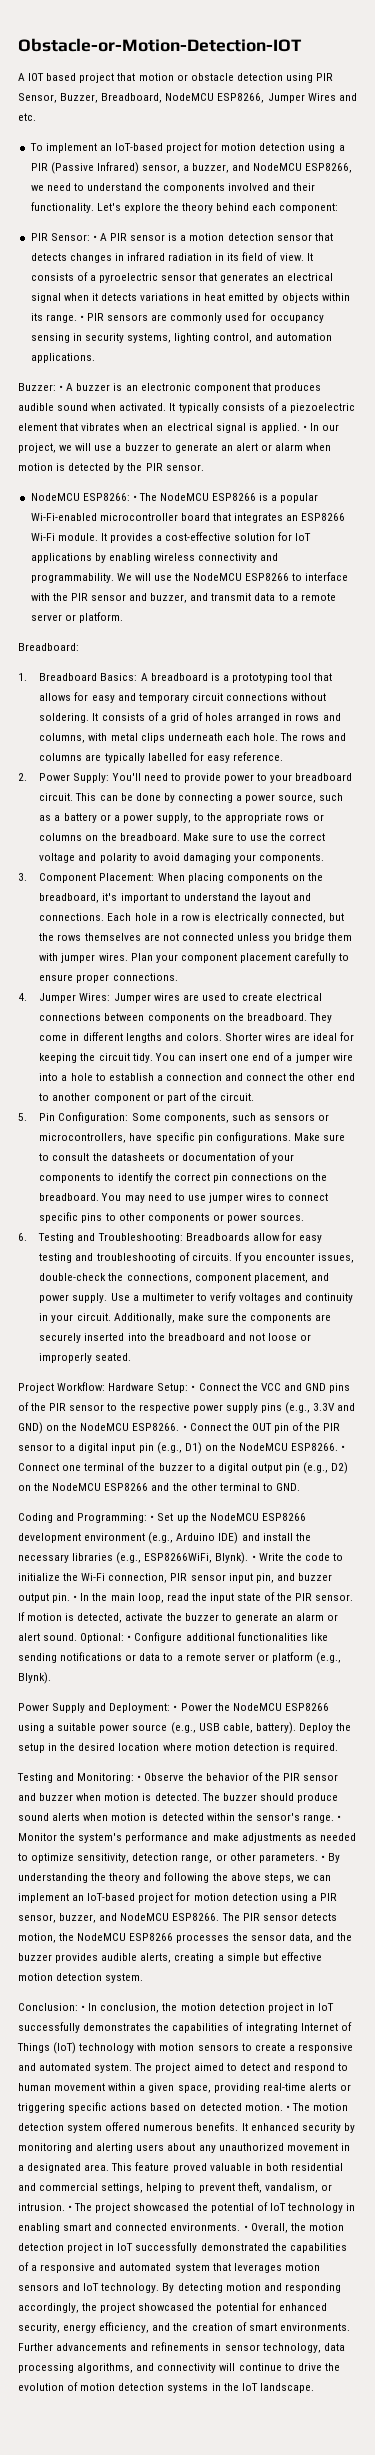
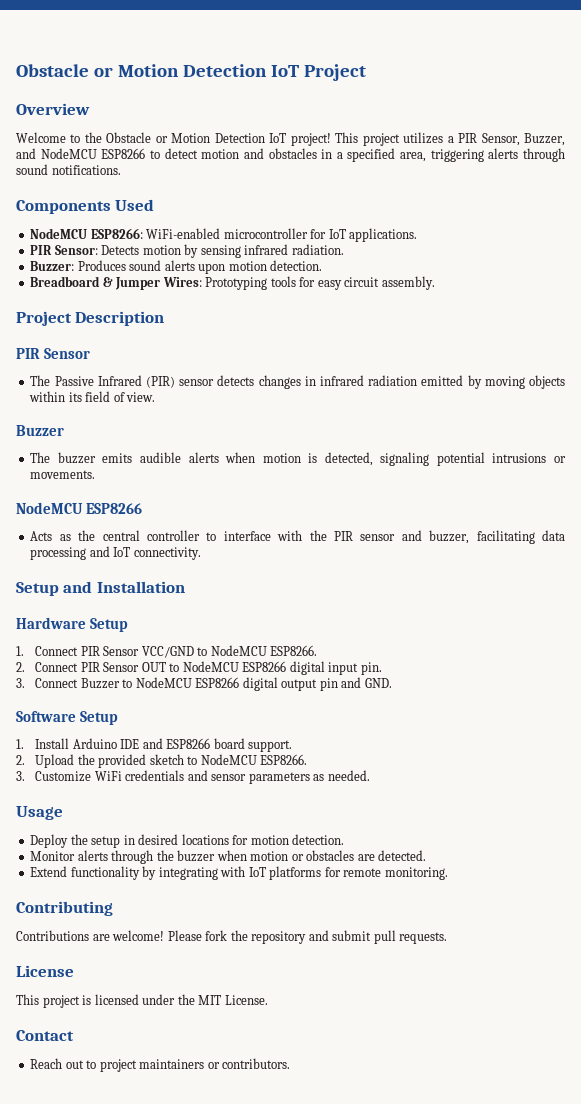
[18,38,302,52] [18,73,334,83] [18,93,357,103] [18,113,36,121] [29,142,345,153] [30,162,353,174] [30,183,316,193] [30,202,339,213] [30,233,333,241] Obstacle-or-Motion-Detection-IOT // A IOT based project that motion or obstacle detection using PIR Sensor, Buzzer, Breadboard, NodeMCU ESP8266, Jumper Wires and etc. // To implement an IoT-based project for motion detection using a PIR (Passive Infrared) sensor, a buzzer, and NodeMCU ESP8266, we need to understand the components involved and their functionality. Let's explore the theory behind each component: // PIR Sensor: • A PIR sensor is a motion detection sensor that -> [16,64,366,81] [16,103,90,115] [16,132,566,146] [16,148,566,162] [16,164,121,175] [16,199,155,214] [30,228,418,242] [30,244,344,258] [30,260,323,274] [30,276,435,290] [16,311,165,326] [16,348,90,359] [30,375,215,388] Obstacle or Motion Detection IoT Project // Overview // Welcome to the Obstacle or Motion Detection IoT project! This project utilizes a PIR Sensor, Buzzer, and NodeMCU ESP8266 to detect motion and obstacles in a specified area, triggering alerts through sound notifications. // Components Used // NodeMCU ESP8266: WiFi-enabled microcontroller for IoT applications. // PIR Sensor: Detects motion by sensing infrared radiation. // Buzzer: Produces sound alerts upon motion detection. // Breadboard & Jumper Wires: Prototyping tools for easy circuit assembly. // Project Description // PIR Sensor // The Passive Infrared (PIR) sensor
[215,253,225,261] in -> [421,375,565,389] [29,391,66,402] emitted by moving objects within
[306,253,313,261] [30,272,334,283] [30,293,350,303] [30,312,324,323] [30,333,333,343] [30,353,95,363] [18,383,321,393] [18,402,355,413] [18,423,340,433] [18,443,332,453] [18,463,204,473] [30,493,319,503] [30,513,346,523] [30,532,312,543] [30,553,279,563] [30,573,290,583] It consists of a pyroelectric sensor that generates an electrical signal when it detects variations in heat emitted by objects within its range. • PIR sensors are commonly used for occupancy sensing in security systems, lighting control, and automation applications. // Buzzer: • A buzzer is an electronic component that produces audible sound when activated. It typically consists of a piezoelectric element that vibrates when an electrical signal is applied. • In our project, we will use a buzzer to generate an alert or alarm when motion is detected by the PIR sensor. // NodeMCU ESP8266: • The NodeMCU ESP8266 is a popular Wi-Fi-enabled microcontroller board that integrates an ESP8266 Wi-Fi module. It provides a cost-effective solution for IoT applications by enabling wireless connectivity and programmability. We will use the NodeMCU ESP8266 -> [16,425,64,436] [30,452,566,466] [30,470,96,479] [16,502,142,514] [30,530,200,541] // Buzzer // The buzzer emits audible alerts when motion is detected, signaling potential intrusions or movements. // NodeMCU ESP8266 // Acts as the central controller
[190,593,336,601] [30,612,123,623] [18,643,79,651] [18,673,333,683] [39,692,327,703] [39,712,341,723] [39,733,347,743] [39,752,284,763] [18,773,353,783] [39,793,344,803] [39,813,324,823] [39,833,326,841] [39,853,325,863] [18,873,324,883] [39,893,312,903] [39,913,345,923] [39,933,353,943] [39,952,350,963] [39,973,178,983] [18,993,323,1003] [39,1013,333,1023] [39,1032,355,1043] [39,1052,353,1063] [39,1073,355,1081] [39,1092,255,1103] [18,1112,330,1123] [39,1132,346,1143] [39,1152,295,1163] [39,1172,328,1183] [39,1193,329,1203] [39,1212,305,1223] [18,1232,323,1243] [39,1252,355,1263] [39,1273,329,1283] [39,1292,354,1303] [39,1313,332,1323] [39,1333,312,1343] [39,1353,132,1363] [18,1382,351,1393] [18,1402,356,1414] [18,1422,341,1434] [18,1442,346,1454] [18,1462,349,1474] [18,1483,300,1491] [18,1513,306,1523] [18,1532,311,1544] [18,1552,343,1564] [18,1573,332,1583] [18,1592,354,1603] [18,1612,339,1623] [18,1632,328,1643] [18,1652,342,1664] [18,1672,51,1684] [18,1703,329,1713] [18,1722,352,1734] [18,1743,338,1753] [17,1772,339,1783] [18,1793,338,1803] [18,1813,342,1823] [18,1832,356,1843] [18,1853,340,1863] [18,1872,331,1883] [18,1892,337,1903] [18,1913,337,1923] [18,1933,352,1943] [18,1952,322,1963] [18,1973,144,1983] [18,2003,334,2013] [18,2022,352,2033] [17,2042,353,2054] [18,2063,349,2073] [18,2083,351,2093] [18,2102,348,2113] [18,2122,355,2133] [18,2143,350,2153] [18,2162,343,2173] [18,2182,332,2193] [18,2202,356,2213] [18,2223,344,2233] [18,2242,347,2253] [18,2262,320,2273] [18,2283,341,2293] [18,2302,327,2313] [18,2322,350,2333] [18,2342,345,2353] [18,2363,340,2373] [18,2382,314,2393] and transmit data to a remote server or platform. // Breadboard: // 1. Breadboard Basics: A breadboard is a prototyping tool that allows for easy and temporary circuit connections without soldering. It consists of a grid of holes arranged in rows and columns, with metal clips underneath each hole. The rows and columns are typically labelled for easy reference. // 2. Power Supply: You'll need to provide power to your breadboard circuit. This can be done by connecting a power source, such as a battery or a power supply, to the appropriate rows or columns on the breadboard. Make sure to use the correct voltage and polarity to avoid damaging your components. // 3. Component Placement: When placing components on the breadboard, it's important to understand the layout and connections. Each hole in a row is electrically connected, but the rows themselves are not connected unless you bridge them with jumper wires. Plan your component placement carefully to ensure proper connections. // 4. Jumper Wires: Jumper wires are used to create electrical connections between components on the breadboard. They come in different lengths and colors. Shorter wires are ideal for keeping the circuit tidy. You can insert one end of a jumper wire into a hole to establish a connection and connect the other end to another component or part of the circuit. // 5. Pin Configuration: Some components, such as sensors or microcontrollers, have specific pin configurations. Make sure to consult the datasheets or documentation of your components to identify the correct pin connections on the breadboard. You may need to use jumper wires to connect specific pins to other components or power sources. // 6. Testing and Troubleshooting: Breadboards allow for easy testing and troubleshooting of circuits. If you encounter issues, double-check the connections, component placement, and power supply. Use a multimeter to verify voltages and continuity in your circuit. Additionally, make sure the components are securely inserted into the breadboard and not loose or improperly seated. // Project Workflow: Hardware Setup: • Connect the VCC and GND pins of the PIR sensor to the respective power supply pins (e.g., 3.3V and GND) on the NodeMCU ESP8266. • Connect the OUT pin of the PIR sensor to a digital input pin (e.g., D1) on the NodeMCU ESP8266. • Connect one terminal of the buzzer to a digital output pin (e.g., D2) on the NodeMCU ESP8266 and the other terminal to GND. // Coding and Programming: • Set up the NodeMCU ESP8266 development environment (e.g., Arduino IDE) and install the necessary libraries (e.g., ESP8266WiFi, Blynk). • Write the code to initialize the Wi-Fi connection, PIR sensor input pin, and buzzer output pin. • In the main loop, read the input state of the PIR sensor. If motion is detected, activate the buzzer to generate an alarm or alert sound. Optional: • Configure additional functionalities like sending notifications or data to a remote server or platform (e.g., Blynk). // Power Supply and Deployment: • Power the NodeMCU ESP8266 using a suitable power source (e.g., USB cable, battery). Deploy the setup in the desired location where motion detection is required. // Testing and Monitoring: • Observe the behavior of the PIR sensor and buzzer when motion is detected. The buzzer should produce sound alerts when motion is detected within the sensor's range. • Monitor the system's performance and make adjustments as needed to optimize sensitivity, detection range, or other parameters. • By understanding the theory and following the above steps, we can implement an IoT-based project for motion detection using a PIR sensor, buzzer, and NodeMCU ESP8266. The PIR sensor detects motion, the NodeMCU ESP8266 processes the sensor data, and the buzzer provides audible alerts, creating a simple but effective motion detection system. // Conclusion: • In conclusion, the motion detection project in IoT successfully demonstrates the capabilities of integrating Internet of Things (IoT) technology with motion sensors to create a responsive and automated system. The project aimed to detect and respond to human movement within a given space, providing real-time alerts or triggering specific actions based on detected motion. • The motion detection system offered numerous benefits. It enhanced security by monitoring and alerting users about any unauthorized movement in a designated area. This feature proved valuable in both residential and commercial settings, helping to prevent theft, vandalism, or intrusion. • The project showcased the potential of IoT technology in enabling smart and connected environments. • Overall, the motion detection project in IoT successfully demonstrated the capabilities of a responsive and automated system that leverages motion sensors and IoT technology. By detecting motion and responding accordingly, the project showcased the potential for enhanced security, energy efficiency, and the creation of smart environments. Further advancements and refinements in sensor technology, data processing algorithms, and connectivity will continue to drive the evolution of motion detection systems in the IoT landscape. -> [476,530,565,544] [30,546,201,560] [16,581,185,596] [16,617,128,632] [16,645,318,658] [16,661,382,675] [16,677,392,691] [16,711,118,725] [16,738,293,752] [16,754,308,768] [16,770,370,784] [16,806,63,820] [30,834,345,848] [30,850,427,864] [30,866,448,880] [16,901,113,916] [16,930,448,944] [16,965,74,977] [16,994,268,1008] [16,1030,74,1041] [30,1058,291,1072] facilitating data processing and IoT connectivity. // Setup and Installation // Hardware Setup // 1. Connect PIR Sensor VCC/GND to NodeMCU ESP8266. // 2. Connect PIR Sensor OUT to NodeMCU ESP8266 digital input pin. // 3. Connect Buzzer to NodeMCU ESP8266 digital output pin and GND. // Software Setup // 1. Install Arduino IDE and ESP8266 board support. // 2. Upload the provided sketch to NodeMCU ESP8266. // 3. Customize WiFi credentials and sensor parameters as needed. // Usage // Deploy the setup in desired locations for motion detection. // Monitor alerts through the buzzer when motion or obstacles are detected. // Extend functionality by integrating with IoT platforms for remote monitoring. // Contributing // Contributions are welcome! Please fork the repository and submit pull requests. // License // This project is licensed under the MIT License. // Contact // Reach out to project maintainers or contributors.

